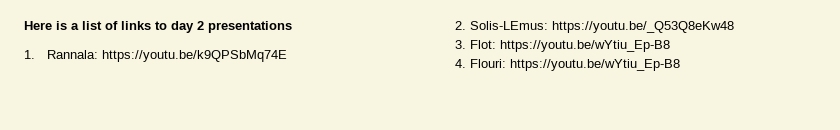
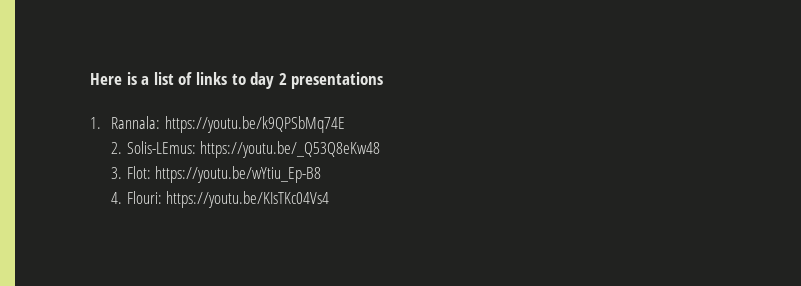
[509,59,680,71] https://youtu.be/wYtiu_Ep-B8 -> [166,191,330,208] https://youtu.be/KIsTKc04Vs4

